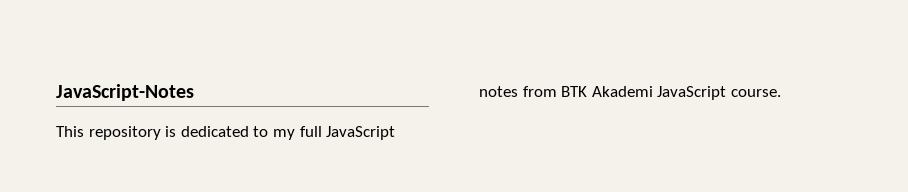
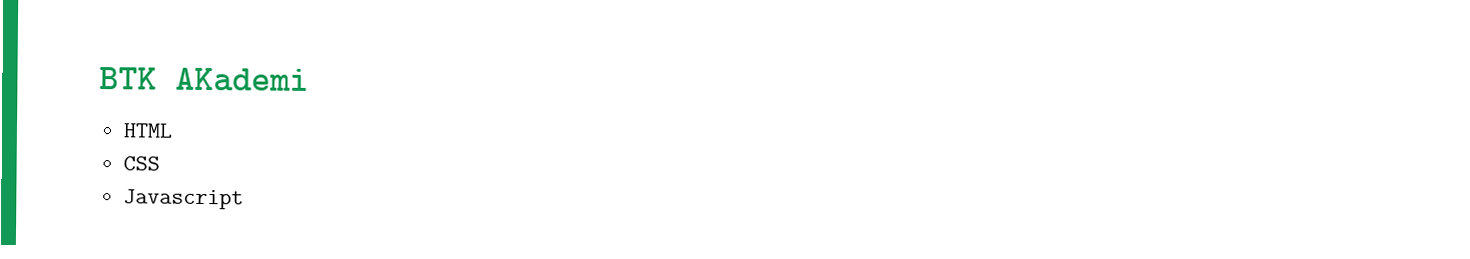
[56,84,194,101] [56,126,396,140] [479,86,781,100] JavaScript-Notes // This repository is dedicated to my full JavaScript notes from BTK Akademi JavaScript course. -> [99,67,309,92] [123,123,174,138] [123,156,161,171] [123,189,245,210] BTK AKademi // HTML // CSS // Javascript

